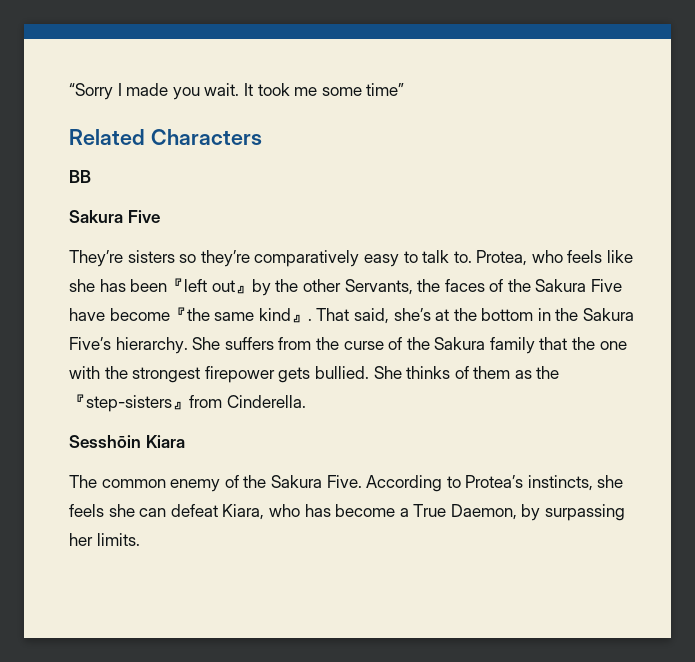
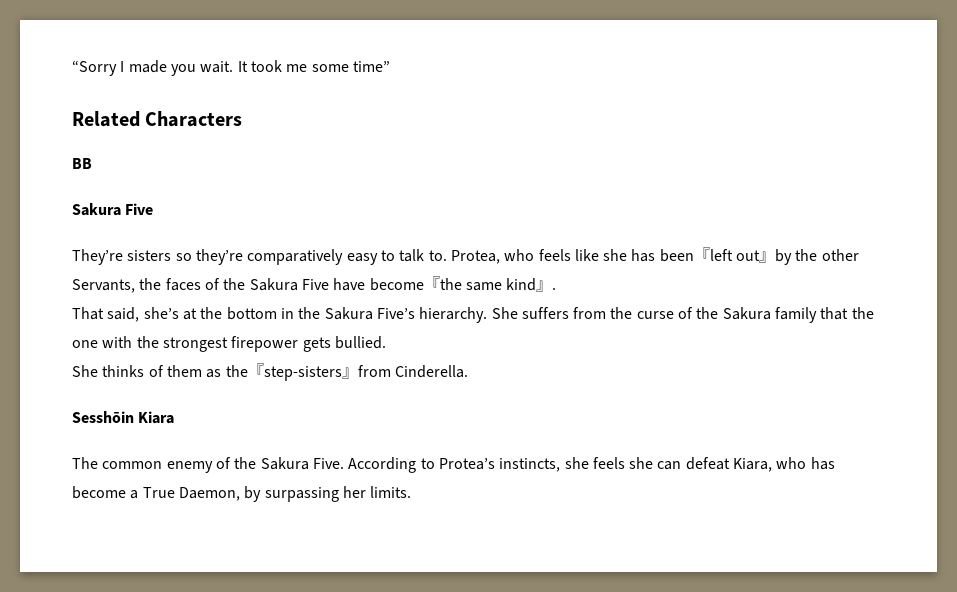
(312, 319) none -> (557, 288) //
(369, 372) none -> (386, 342) //

